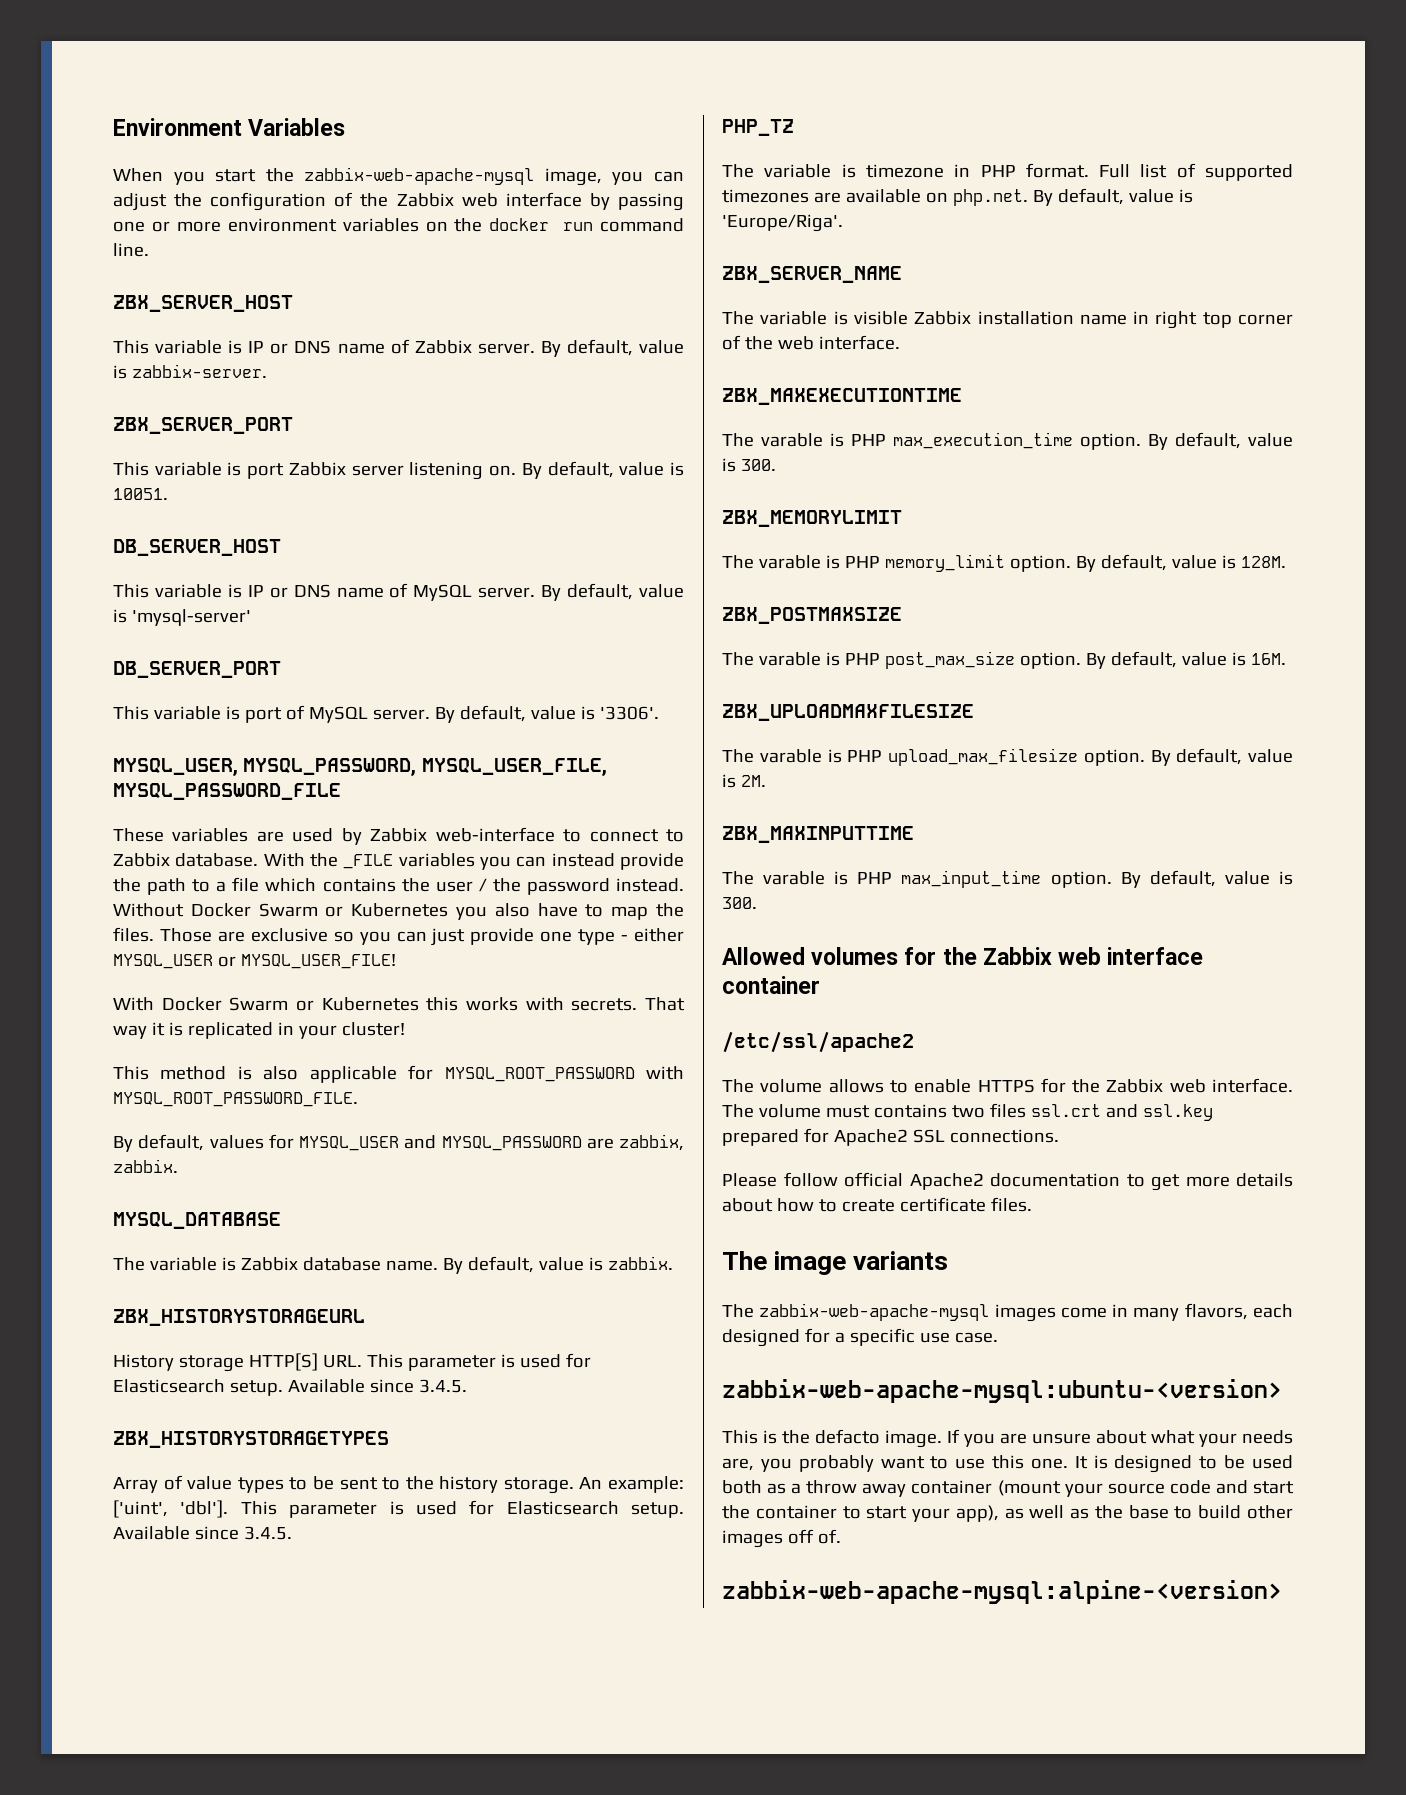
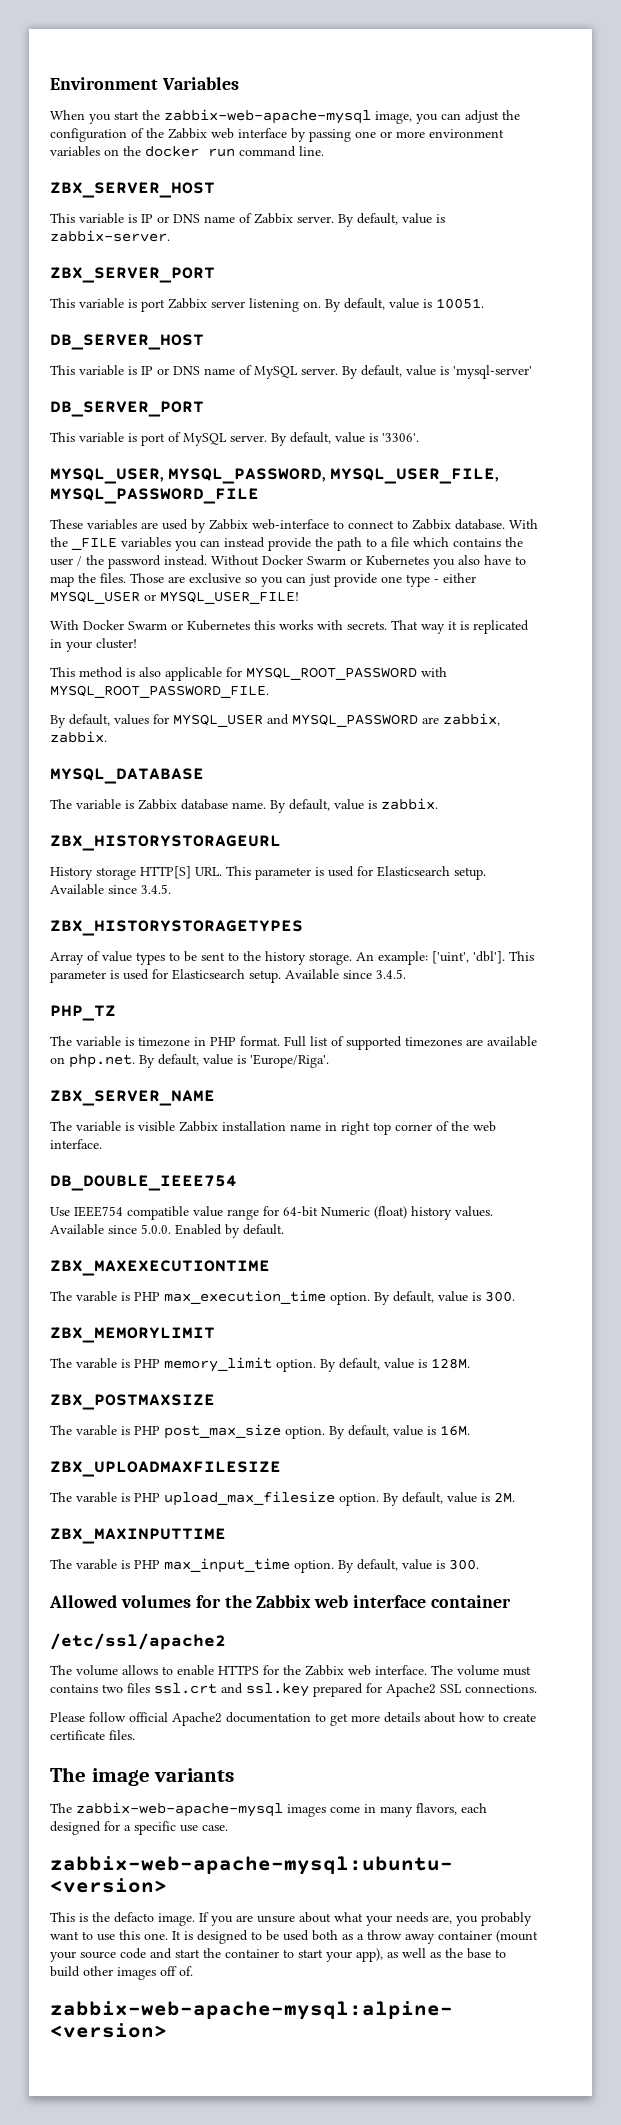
(900, 342) none -> [50,1175,237,1191] [50,1206,493,1220] [50,1224,284,1238] // DB_DOUBLE_IEEE754 // Use IEEE754 compatible value range for 64-bit Numeric (float) history values. Available since 5.0.0. Enabled by default.

